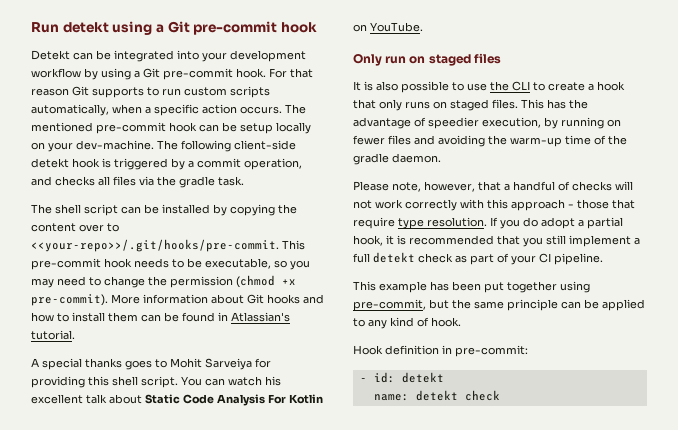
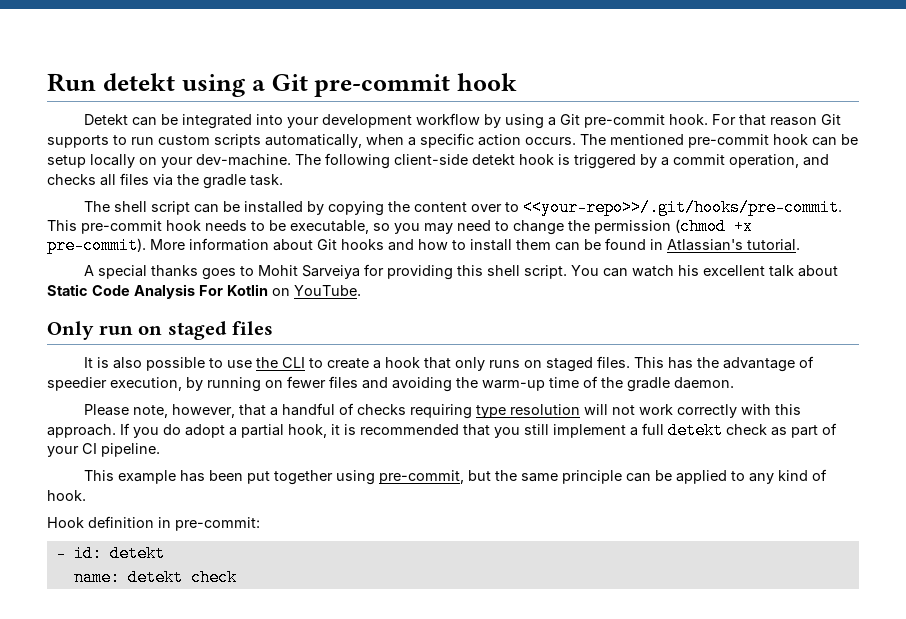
(612, 186) none -> [410,404,581,419] requiring type resolution
[511,199,635,211] [353,217,487,229] approach - those that require type resolution. -> [47,424,116,438] approach.

